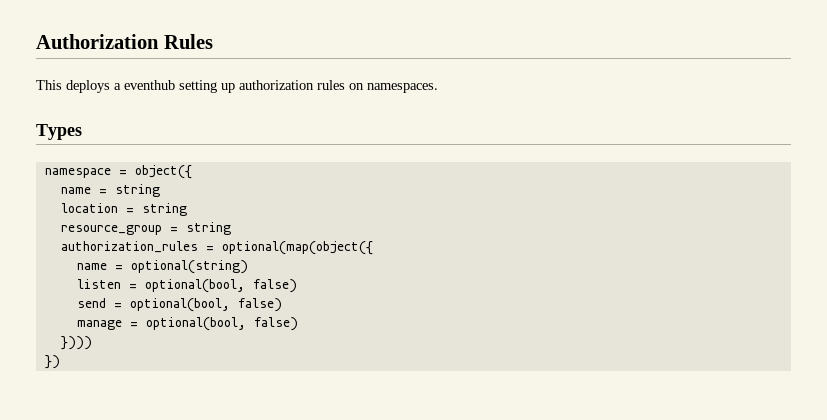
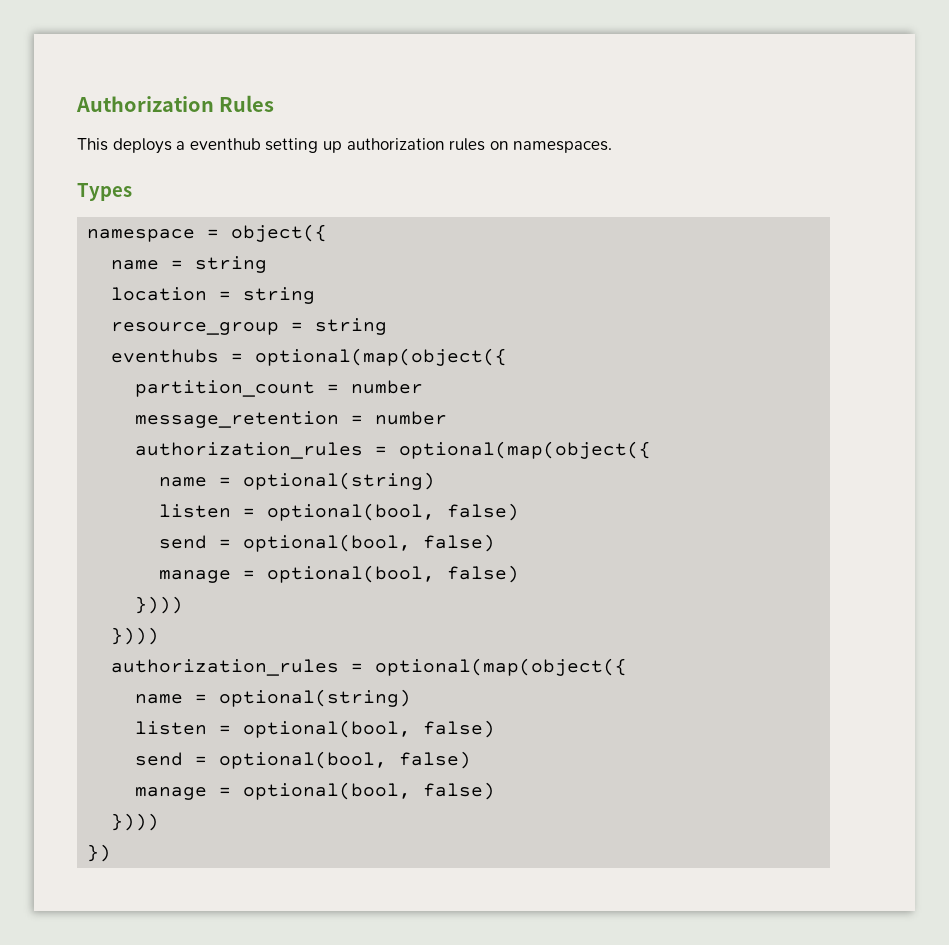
(231, 228) none -> [111,348,508,366] [135,380,424,397] [135,411,448,428] [135,441,652,459] [159,472,436,490] [159,503,520,521] [159,534,496,552] [159,565,520,583] [135,596,184,614] [111,627,160,645] // eventhubs = optional(map(object({ // partition_count = number // message_retention = number // authorization_rules = optional(map(object({ // name = optional(string) // listen = optional(bool, false) // send = optional(bool, false) // manage = optional(bool, false) // }))) // })))

